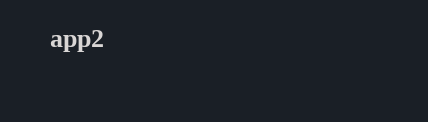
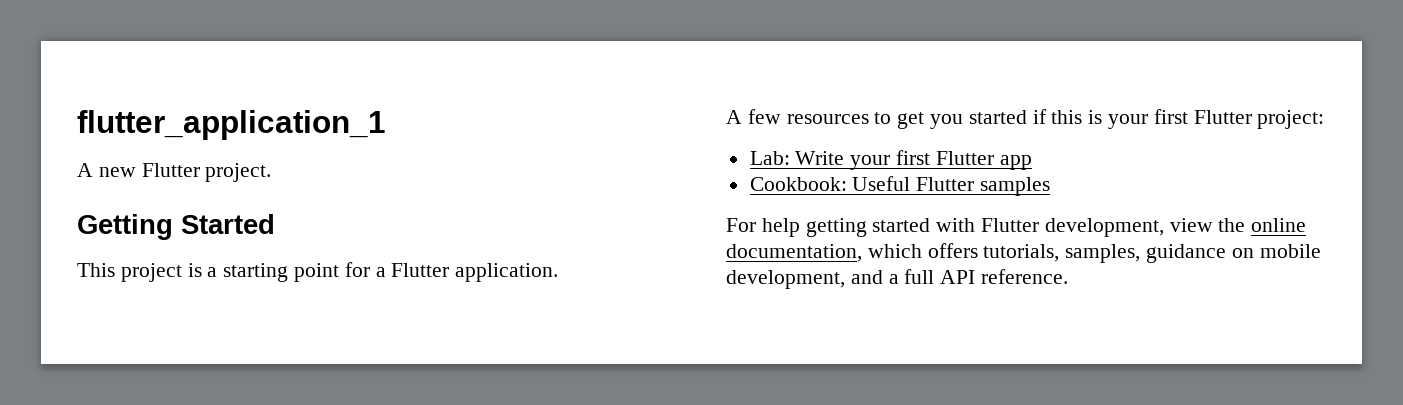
[50,30,104,52] app2 -> [77,110,386,140] [77,163,272,182] [77,214,275,240] [77,262,559,282] [726,109,1325,129] [749,150,1032,170] [749,176,1051,196] [726,218,1307,237] [726,243,1321,263] [726,269,1069,289] flutter_application_1 // A new Flutter project. // Getting Started // This project is a starting point for a Flutter application. // A few resources to get you started if this is your first Flutter project: // Lab: Write your first Flutter app // Cookbook: Useful Flutter samples // For help getting started with Flutter development, view the online documentation, which offers tutorials, samples, guidance on mobile development, and a full API reference.

